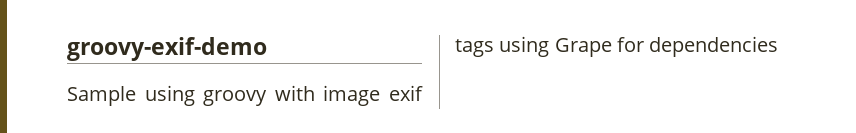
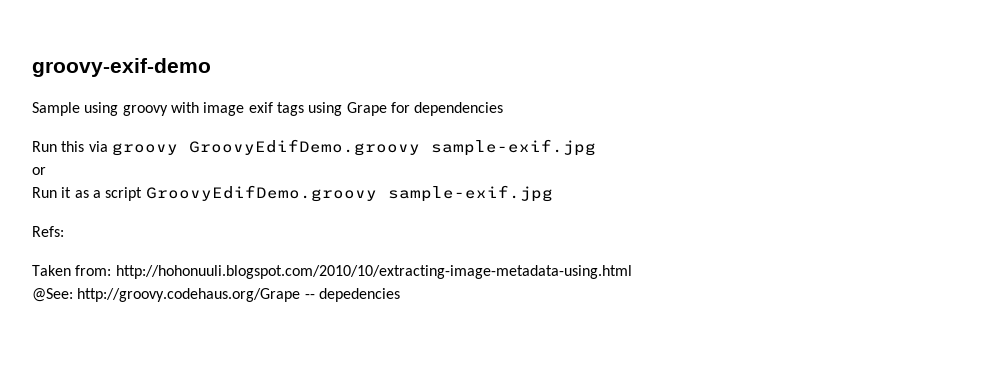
(779, 46) none -> [32,139,596,156] [32,167,46,175] [32,185,553,202] [32,226,64,237] [32,265,632,279] [32,288,400,302] // Run this via groovy GroovyEdifDemo.groovy sample-exif.jpg // or // Run it as a script GroovyEdifDemo.groovy sample-exif.jpg // Refs: // Taken from: http://hohonuuli.blogspot.com/2010/10/extracting-image-metadata-using.html // @See: http://groovy.codehaus.org/Grape -- depedencies

